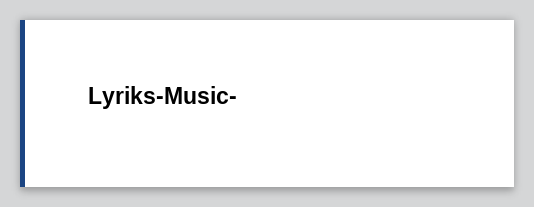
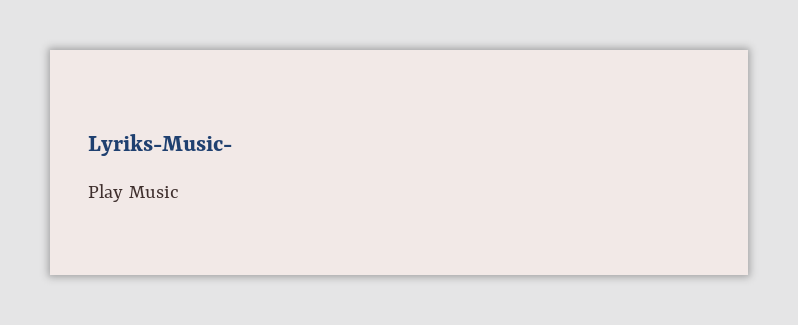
(237, 97) none -> [88,184,179,202] // Play Music

